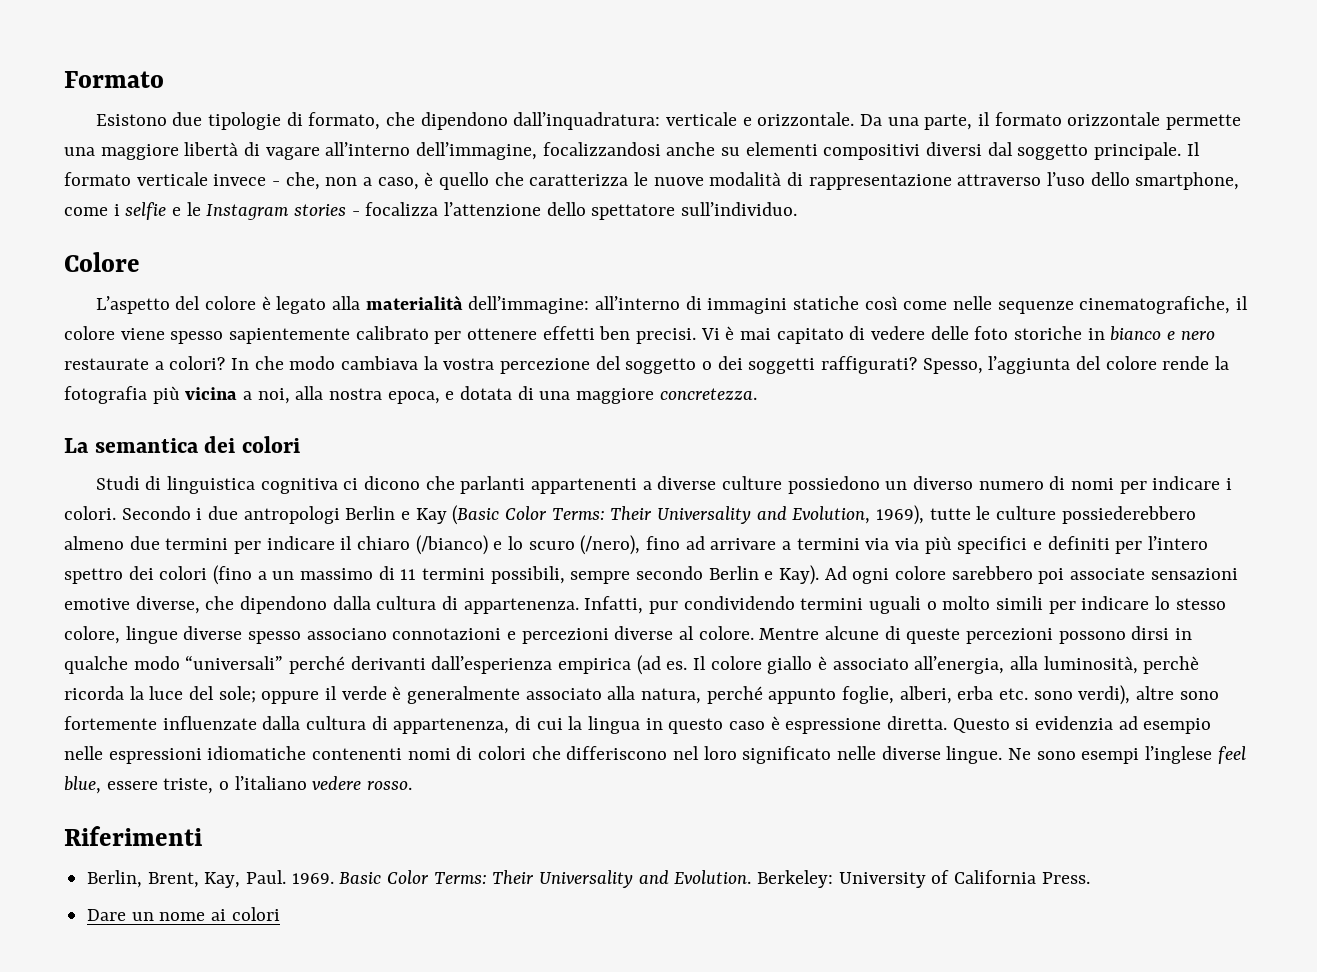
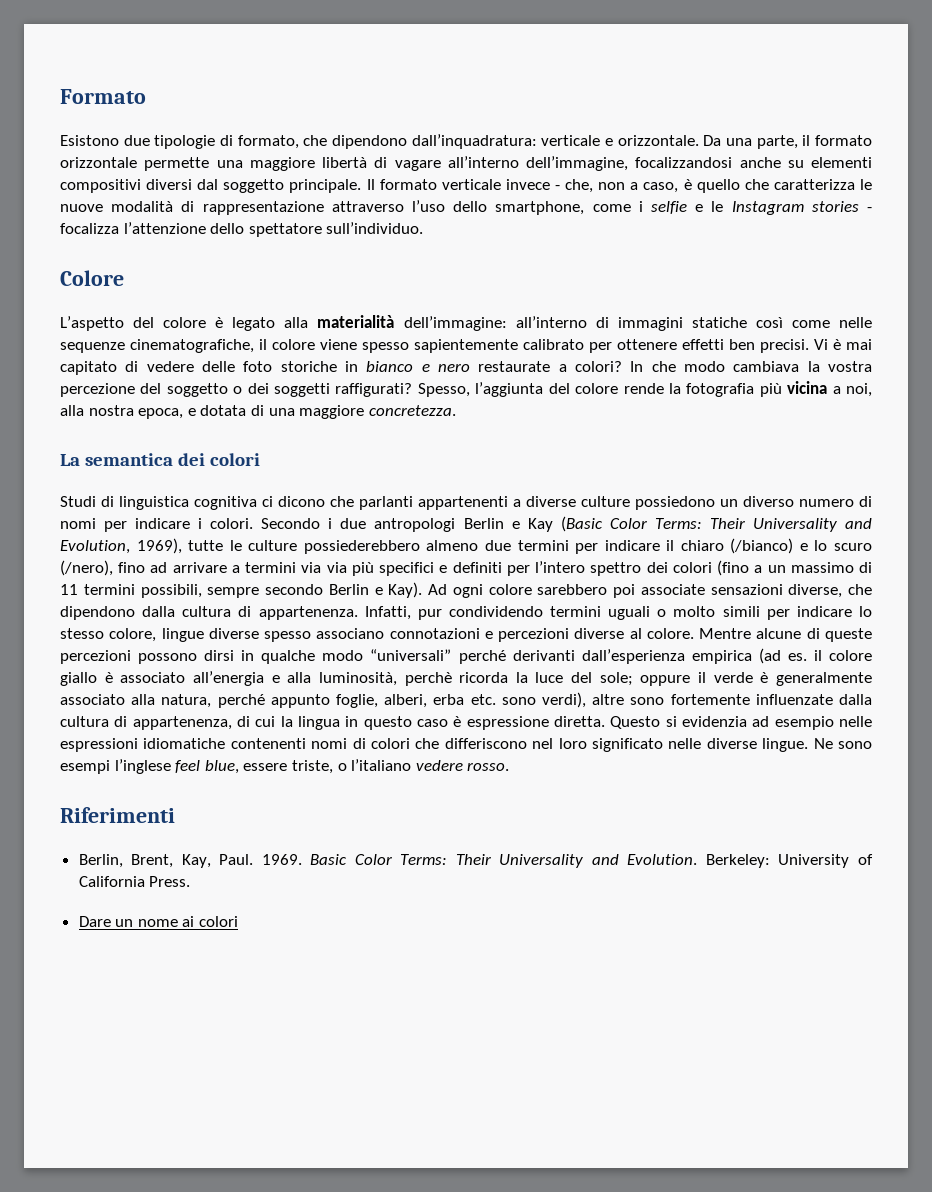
[64,598,130,610] emotive -> (783, 589) none
[693,656,707,670] Il -> [813,650,822,661] il
[914,656,1005,674] all’energia, -> [192,671,280,686] all’energia e

